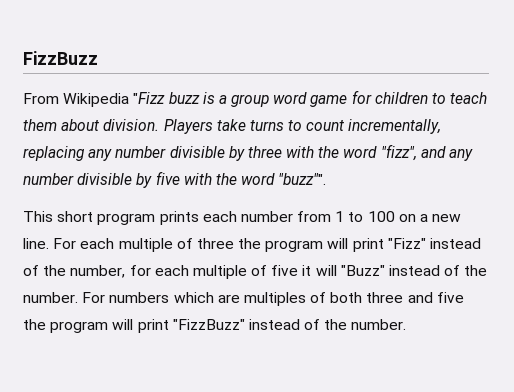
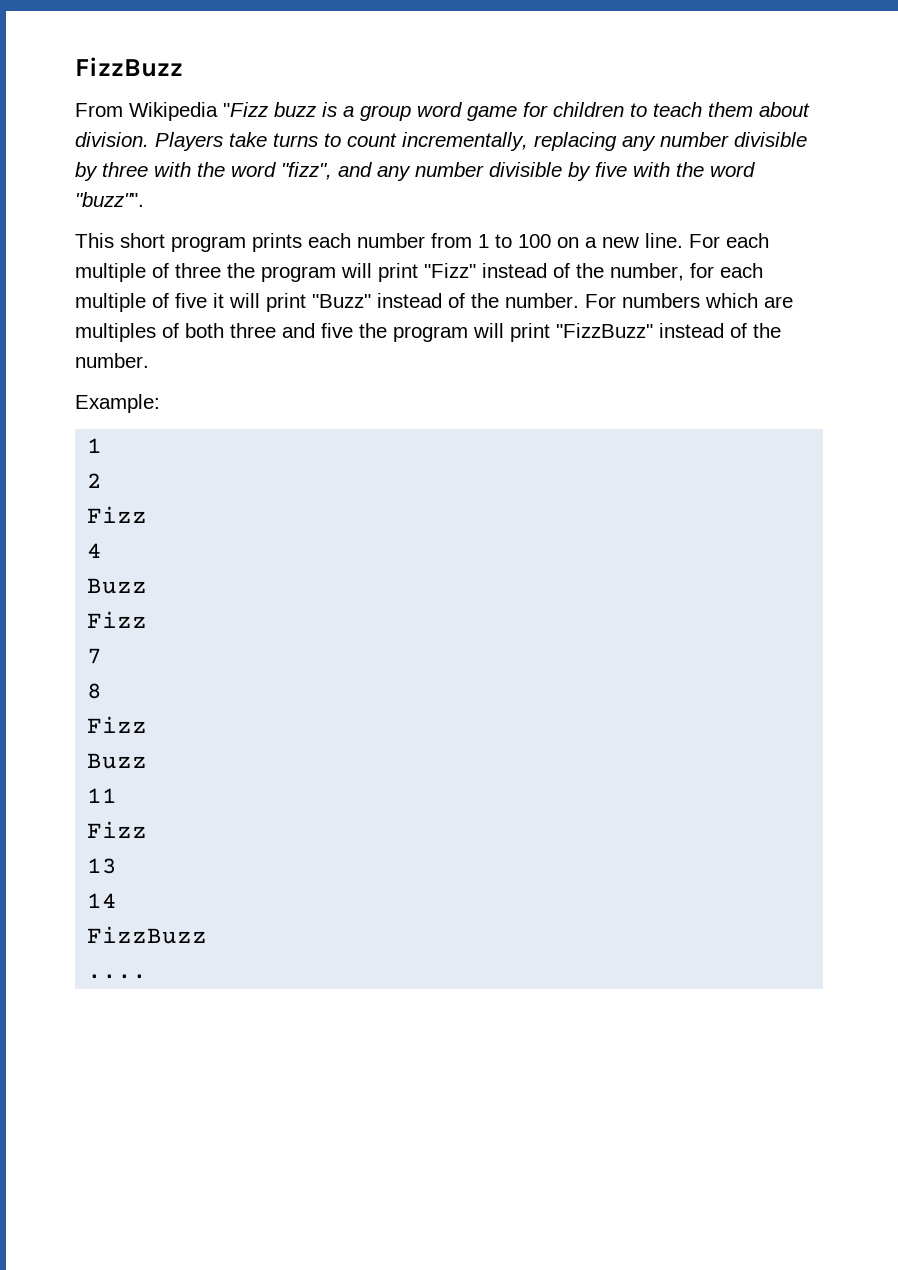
(337, 270) none -> [266,293,306,312] print
(407, 324) none -> [75,394,160,413] [87,438,103,453] [87,473,103,488] [87,506,148,523] [87,543,103,558] [87,578,148,594] [87,611,148,628] [87,648,103,664] [87,683,103,699] [87,716,148,733] [87,753,148,769] [87,788,118,803] [87,821,148,838] [87,858,118,874] [87,893,118,908] [87,926,208,944] [87,974,148,979] // Example: // 1 // 2 // Fizz // 4 // Buzz // Fizz // 7 // 8 // Fizz // Buzz // 11 // Fizz // 13 // 14 // FizzBuzz // ....

